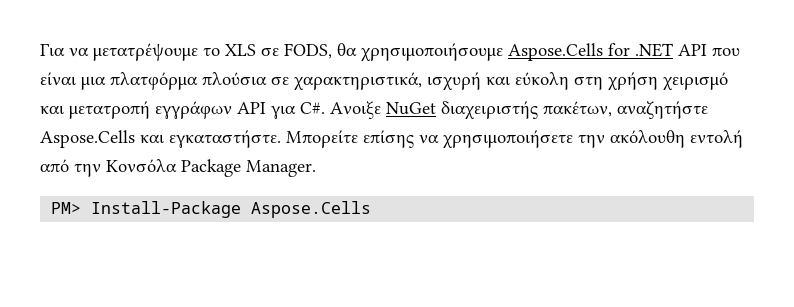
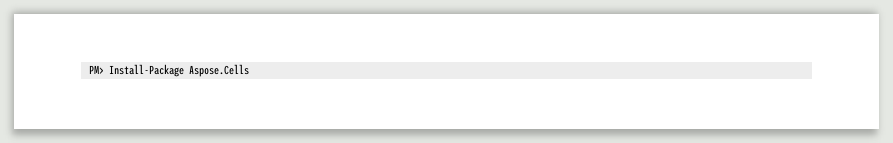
[40,43,740,62] [40,72,728,91] [40,101,708,120] [40,130,743,149] [40,159,316,177] Για να μετατρέψουμε το XLS σε FODS, θα χρησιμοποιήσουμε Aspose.Cells for .NET API που είναι μια πλατφόρμα πλούσια σε χαρακτηριστικά, ισχυρή και εύκολη στη χρήση χειρισμό και μετατροπή εγγράφων API για C#. Ανοιξε NuGet διαχειριστής πακέτων, αναζητήστε Aspose.Cells και εγκαταστήστε. Μπορείτε επίσης να χρησιμοποιήσετε την ακόλουθη εντολή από την Κονσόλα Package Manager. // -> (88, 69) none

